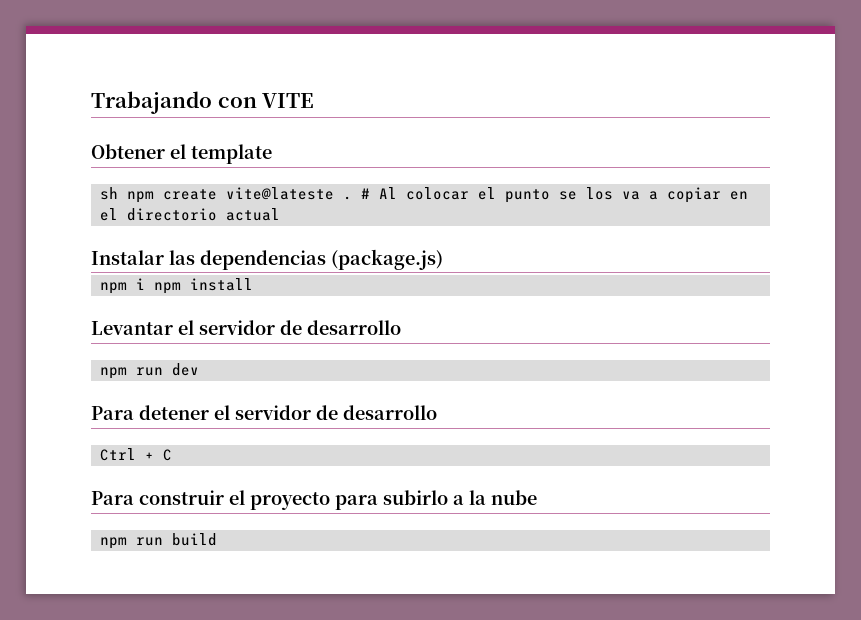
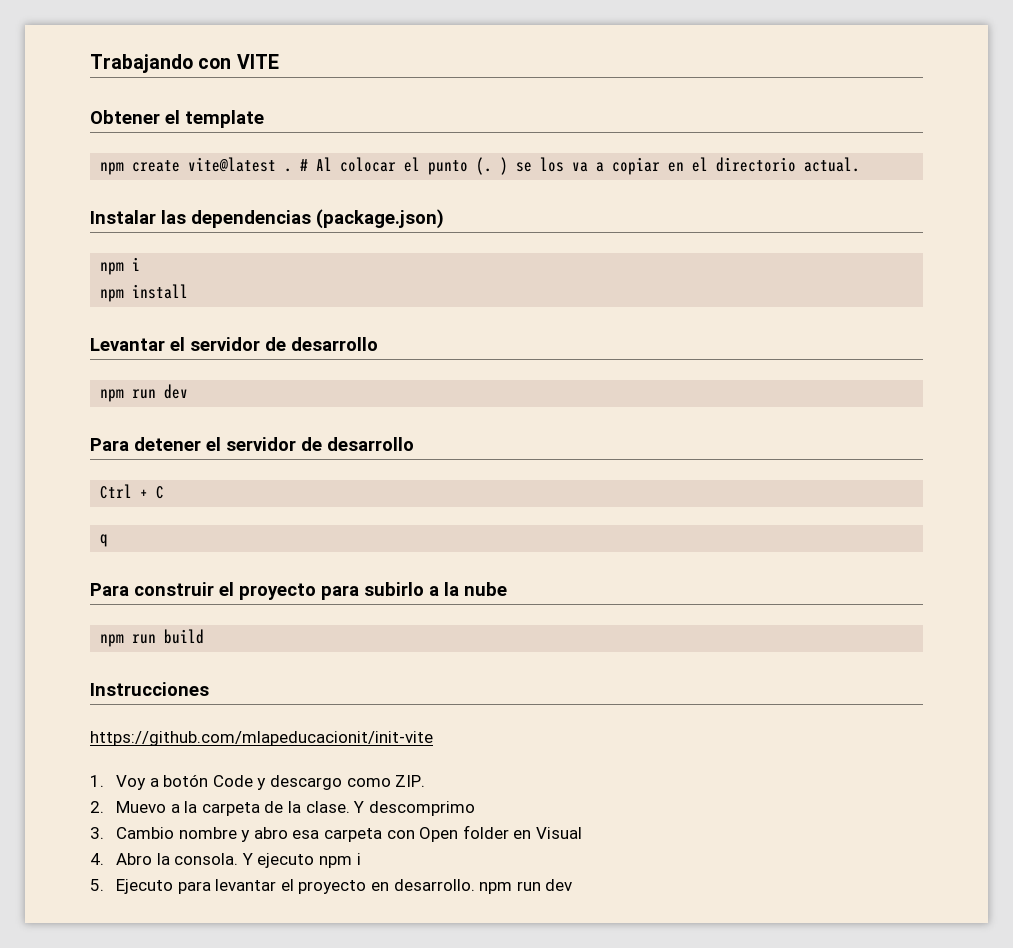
[99,187,118,200] sh -> (264, 119) none
[225,187,334,200] vite@lateste -> [188,157,277,172] vite@latest
(550, 196) none -> [476,157,509,175] (. )
[225,208,280,221] actual -> [804,157,861,172] actual.
[331,249,443,270] [99,278,145,294] (package.js) // npm i -> [316,209,444,229] [100,257,141,275] (package.json) // npm i //
(172, 455) none -> [100,534,109,547] // q
(217, 539) none -> [90,682,209,696] [90,731,433,746] [90,774,426,790] [90,801,475,816] [90,825,582,842] [90,853,361,868] [90,879,573,894] // Instrucciones // https://github.com/mlapeducacionit/init-vite // 1. Voy a botón Code y descargo como ZIP. // 2. Muevo a la carpeta de la clase. Y descomprimo // 3. Cambio nombre y abro esa carpeta con Open folder en Visual // 4. Abro la consola. Y ejecuto npm i // 5. Ejecuto para levantar el proyecto en desarrollo. npm run dev

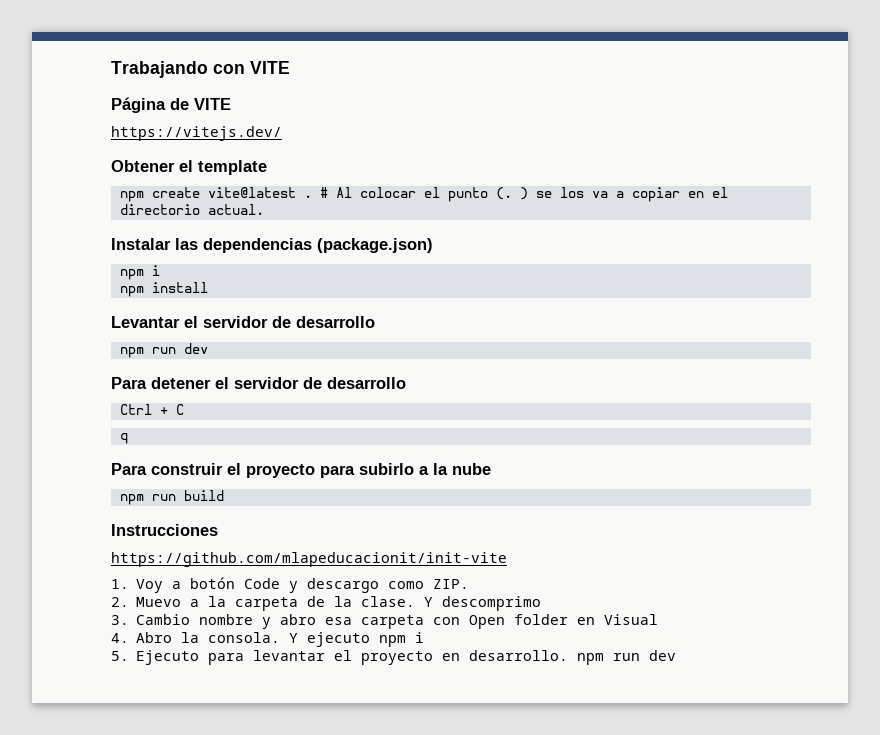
(279, 61) none -> [111,97,231,113] [111,126,282,141] // Página de VITE // https://vitejs.dev/

